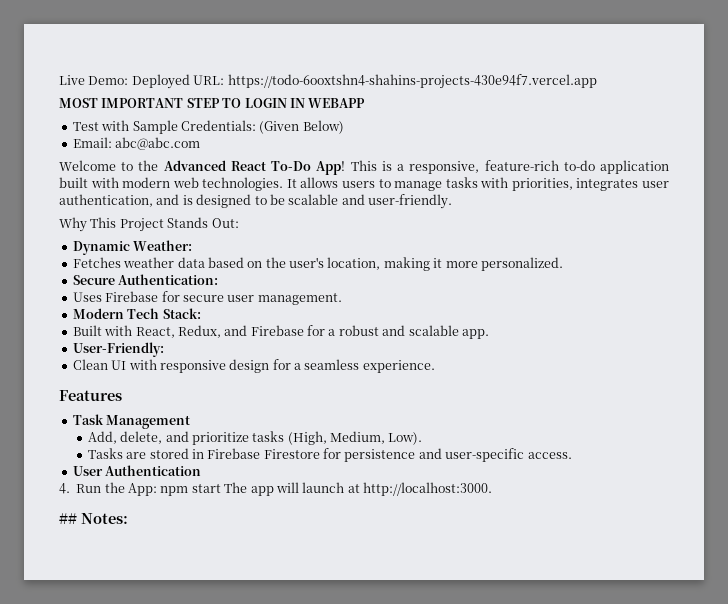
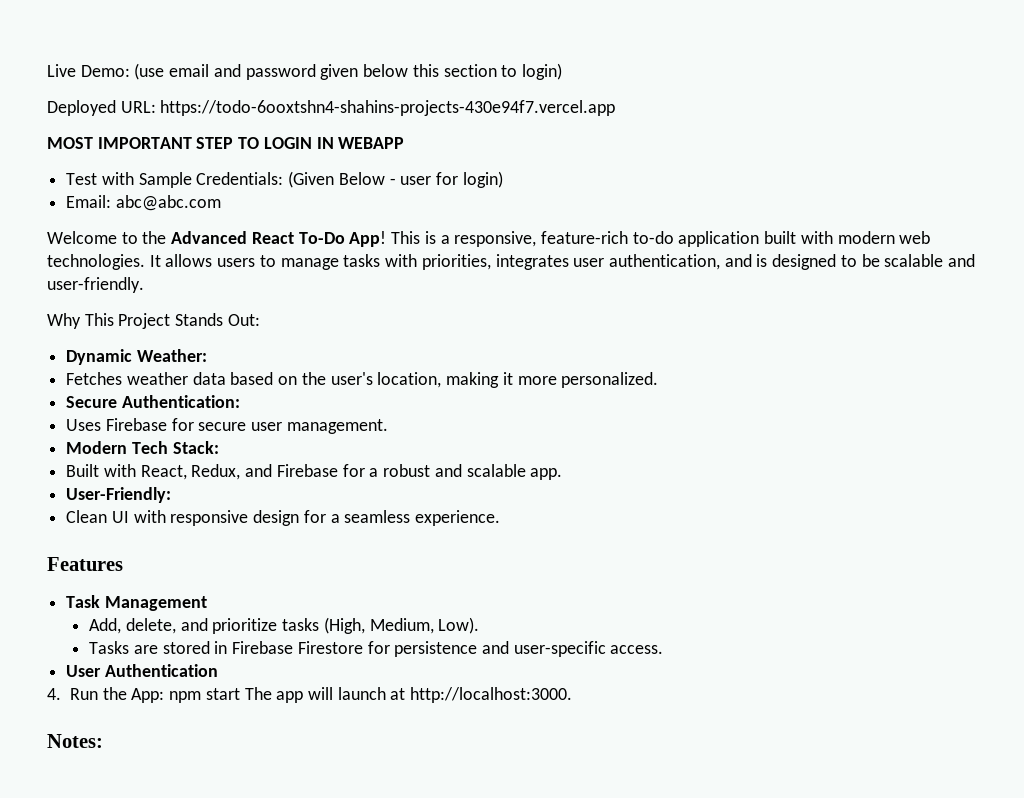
(129, 80) none -> [134,63,562,80] (use email and password given below this section to login) //
[302,120,344,134] Below) -> [338,171,503,188] Below - user for login)
[59,513,77,524] ## -> (573, 695) none

